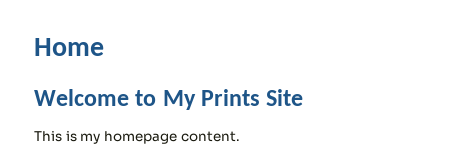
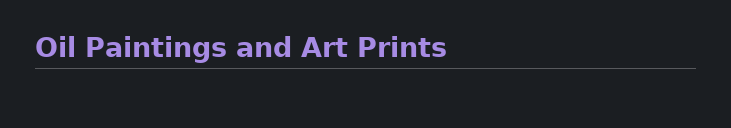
[34,38,104,56] [34,89,304,110] [34,131,240,144] Home // Welcome to My Prints Site // This is my homepage content. -> [35,36,447,63] Oil Paintings and Art Prints

